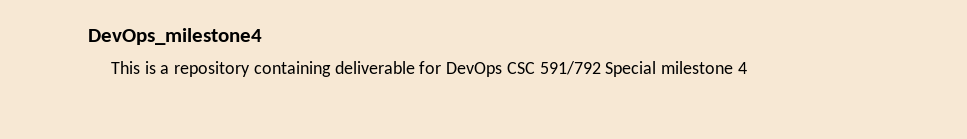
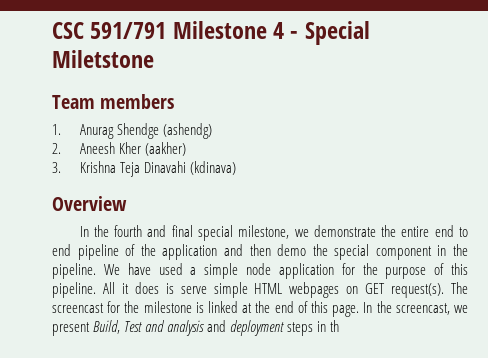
[88,28,262,45] [111,61,747,77] DevOps_milestone4 // This is a repository containing deliverable for DevOps CSC 591/792 Special milestone 4 -> [52,21,370,45] [52,50,154,68] [52,94,175,109] [52,123,213,139] [52,142,187,156] [52,161,237,177] [52,196,127,211] [79,225,468,241] [52,244,468,260] [52,263,468,279] [52,282,469,298] [52,301,468,317] [52,320,340,336] CSC 591/791 Milestone 4 - Special Miletstone // Team members // 1. Anurag Shendge (ashendg) // 2. Aneesh Kher (aakher) // 3. Krishna Teja Dinavahi (kdinava) // Overview // In the fourth and final special milestone, we demonstrate the entire end to end pipeline of the application and then demo the special component in the pipeline. We have used a simple node application for the purpose of this pipeline. All it does is serve simple HTML webpages on GET request(s). The screencast for the milestone is linked at the end of this page. In the screencast, we present Build, Test and analysis and deployment steps in th

